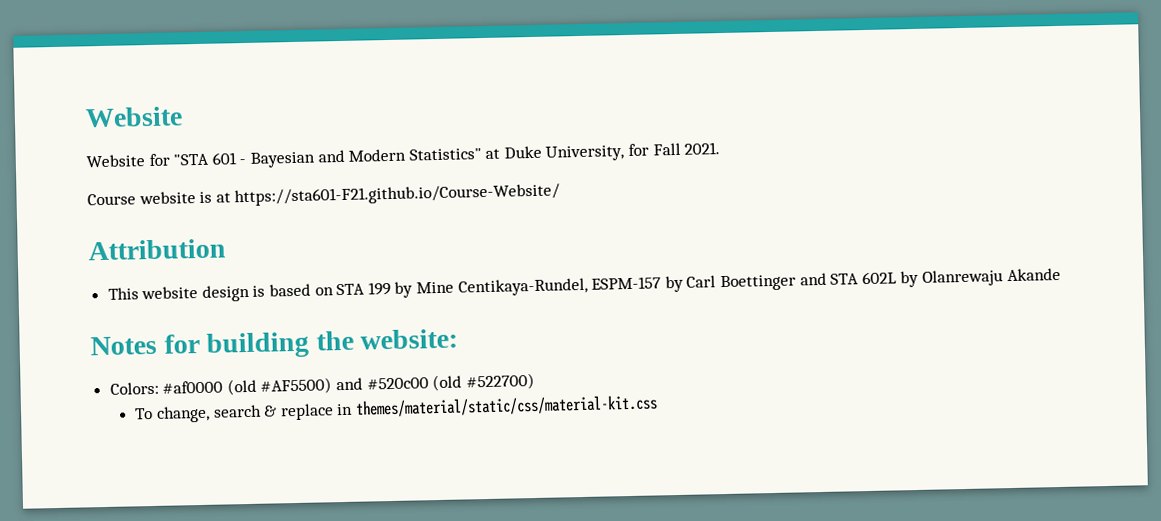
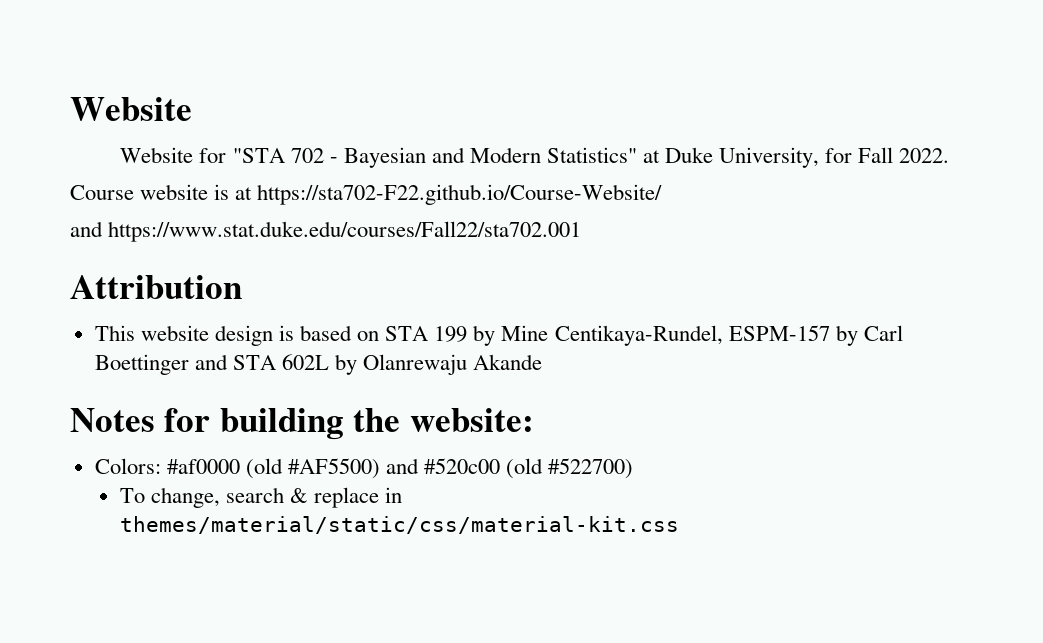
[211,152,237,165] 601 -> [290,148,324,163] 702
[684,142,721,155] 2021. -> [899,148,950,163] 2022.
[234,183,561,207] https://sta601-F21.github.io/Course-Website/ -> [257,184,663,205] [70,221,582,242] https://sta702-F22.github.io/Course-Website/ // and https://www.stat.duke.edu/courses/Fall22/sta702.001

